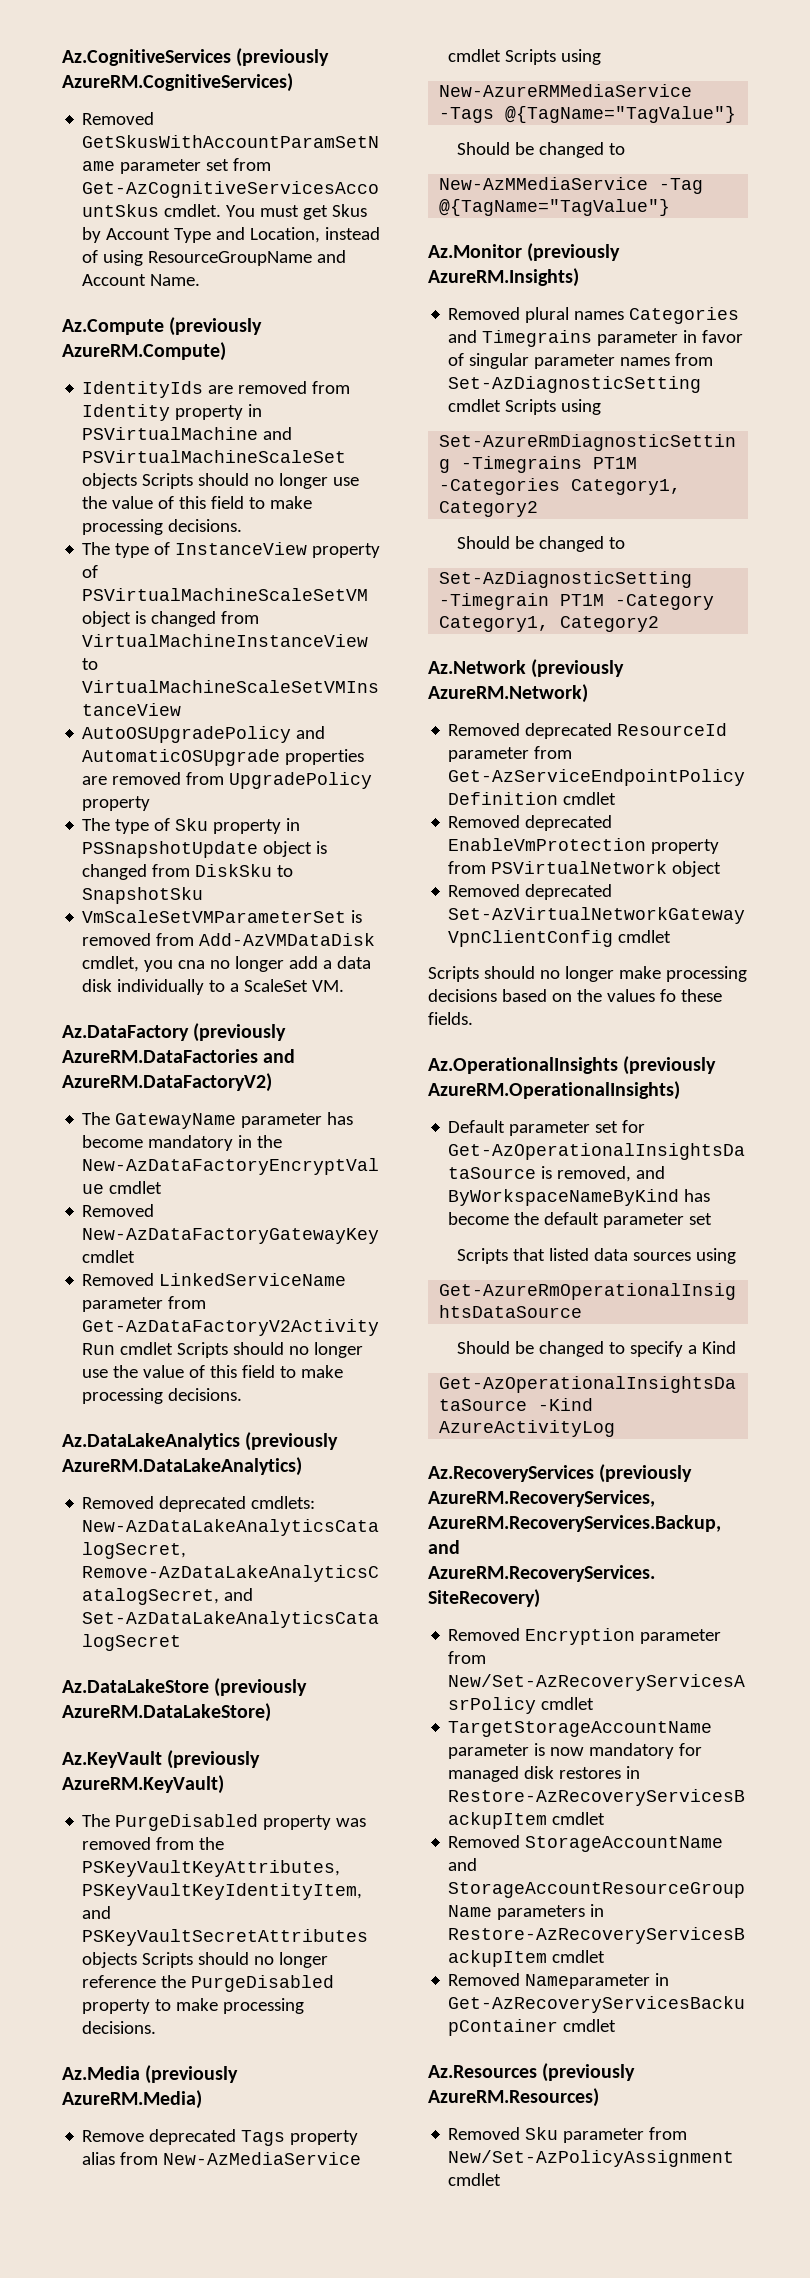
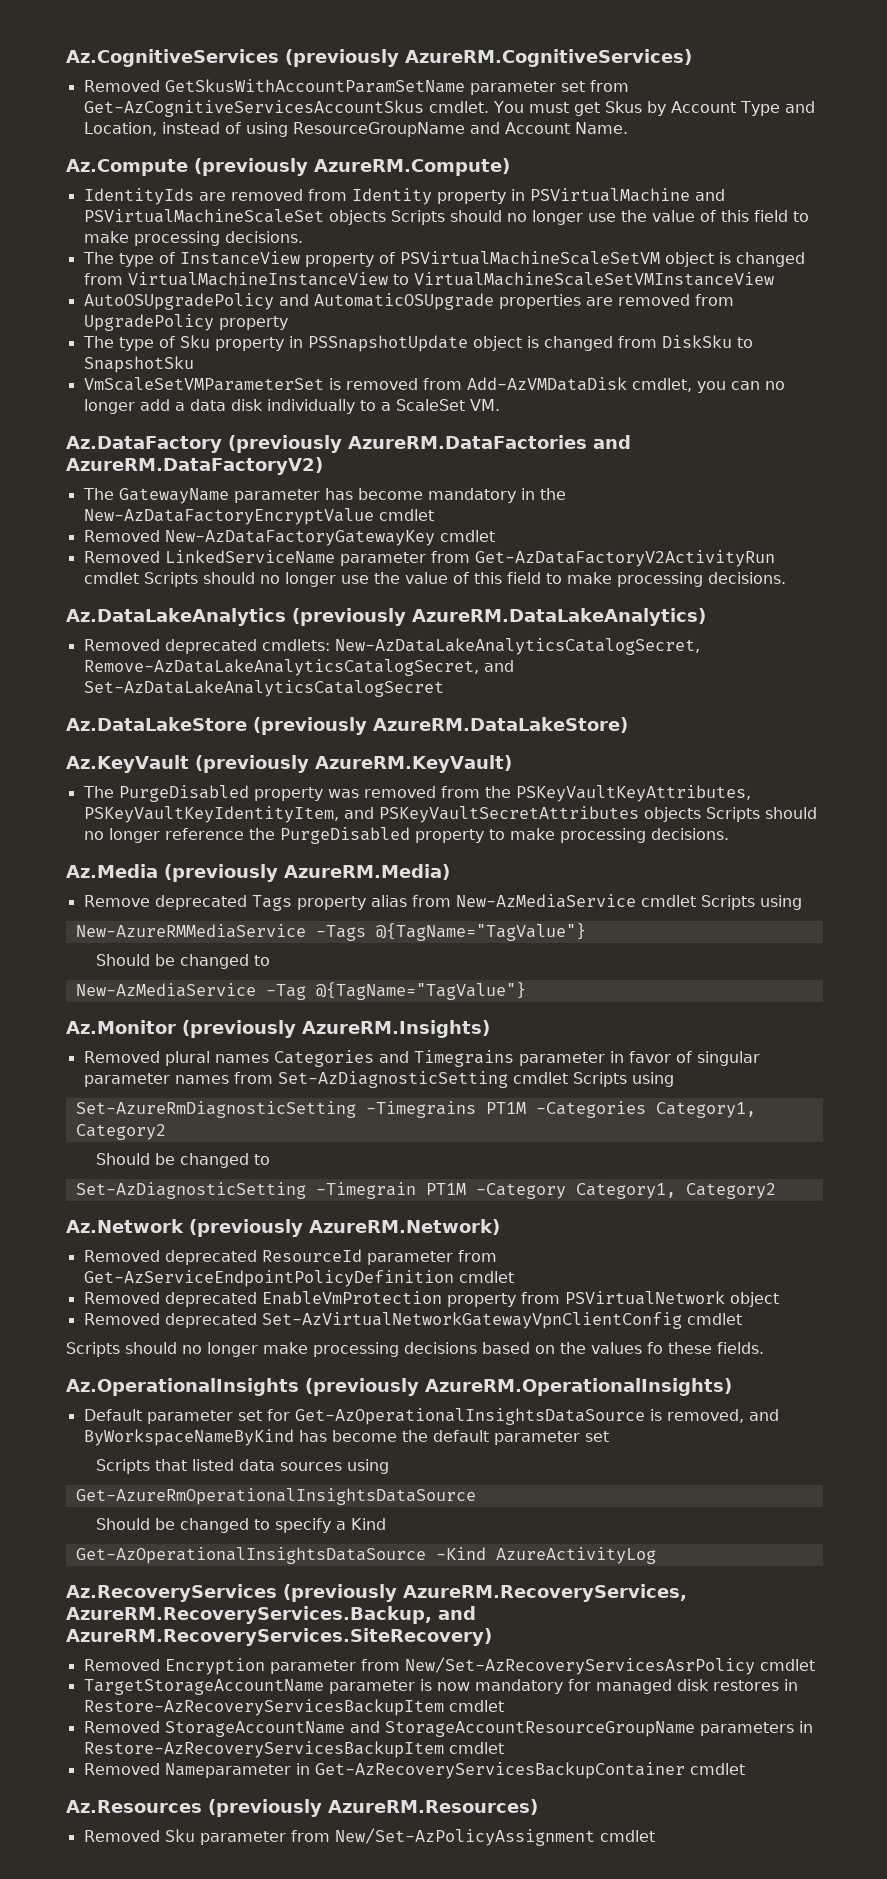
[178,960,206,969] cna -> [730,381,760,390] can
[439,177,649,190] New-AzMMediaService -> [75,983,256,997] New-AzMediaService

